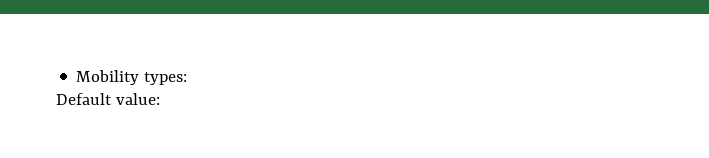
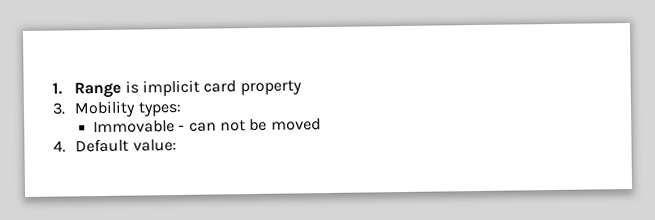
[76,70,188,85] Mobility types: // -> [52,79,302,99] [52,100,182,118] [92,118,321,134] [53,140,66,153] 1. Range is implicit card property // 3. Mobility types: // Immovable - can not be moved // 4.

